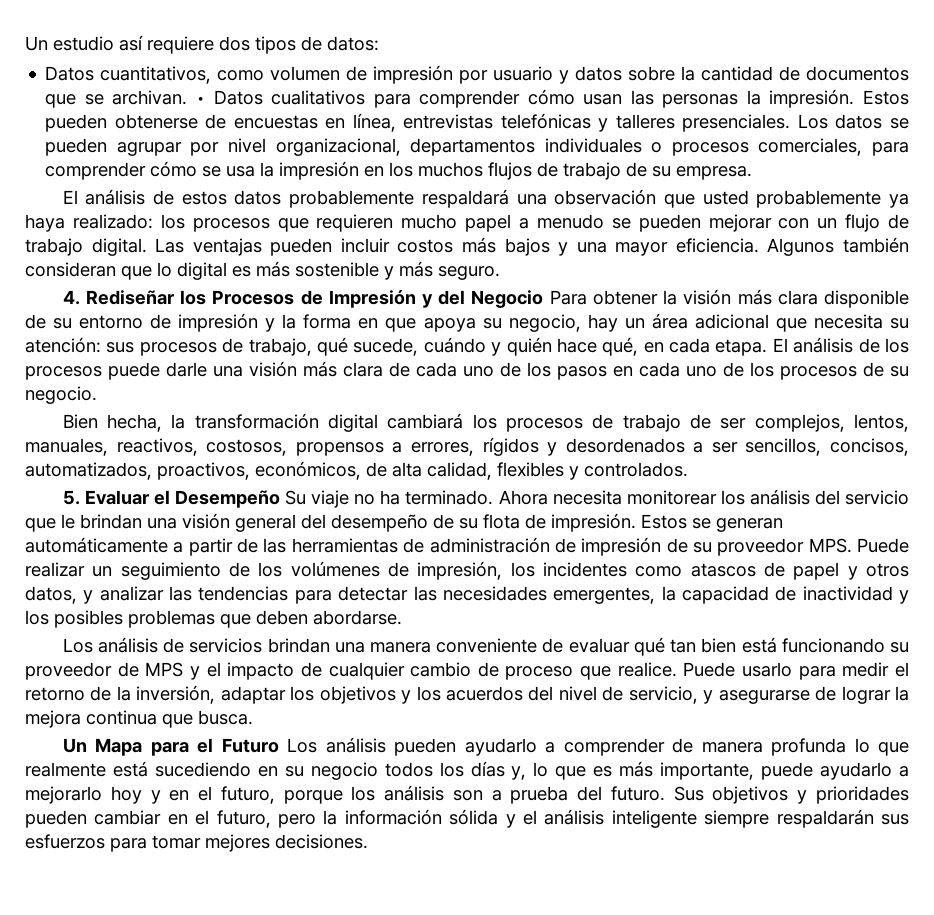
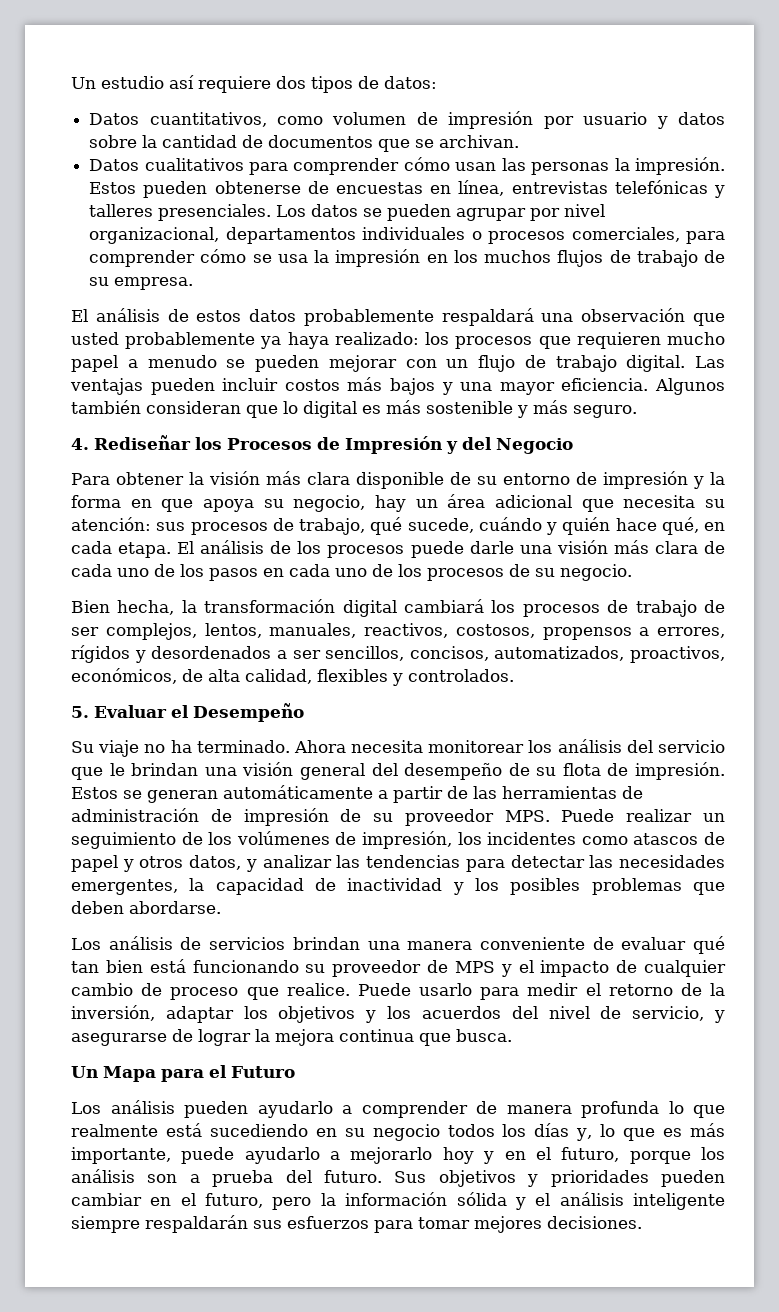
[195,96,205,104] • -> (520, 141) //
(544, 299) none -> (573, 446) //
(280, 499) none -> (304, 712) //
(279, 745) none -> (295, 1072) //

